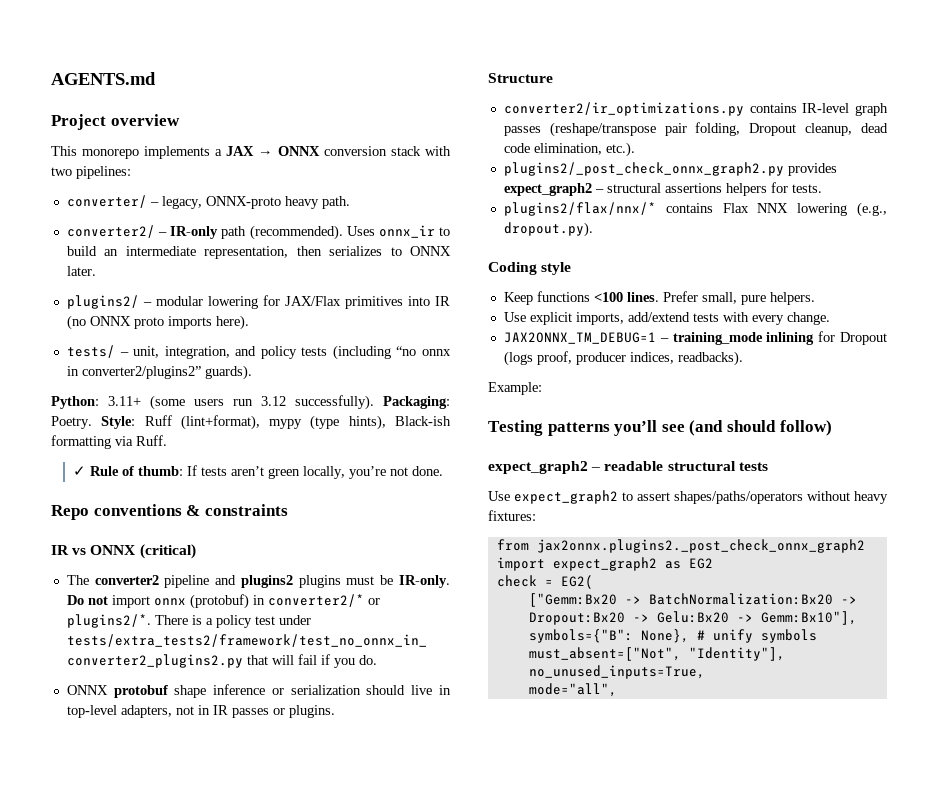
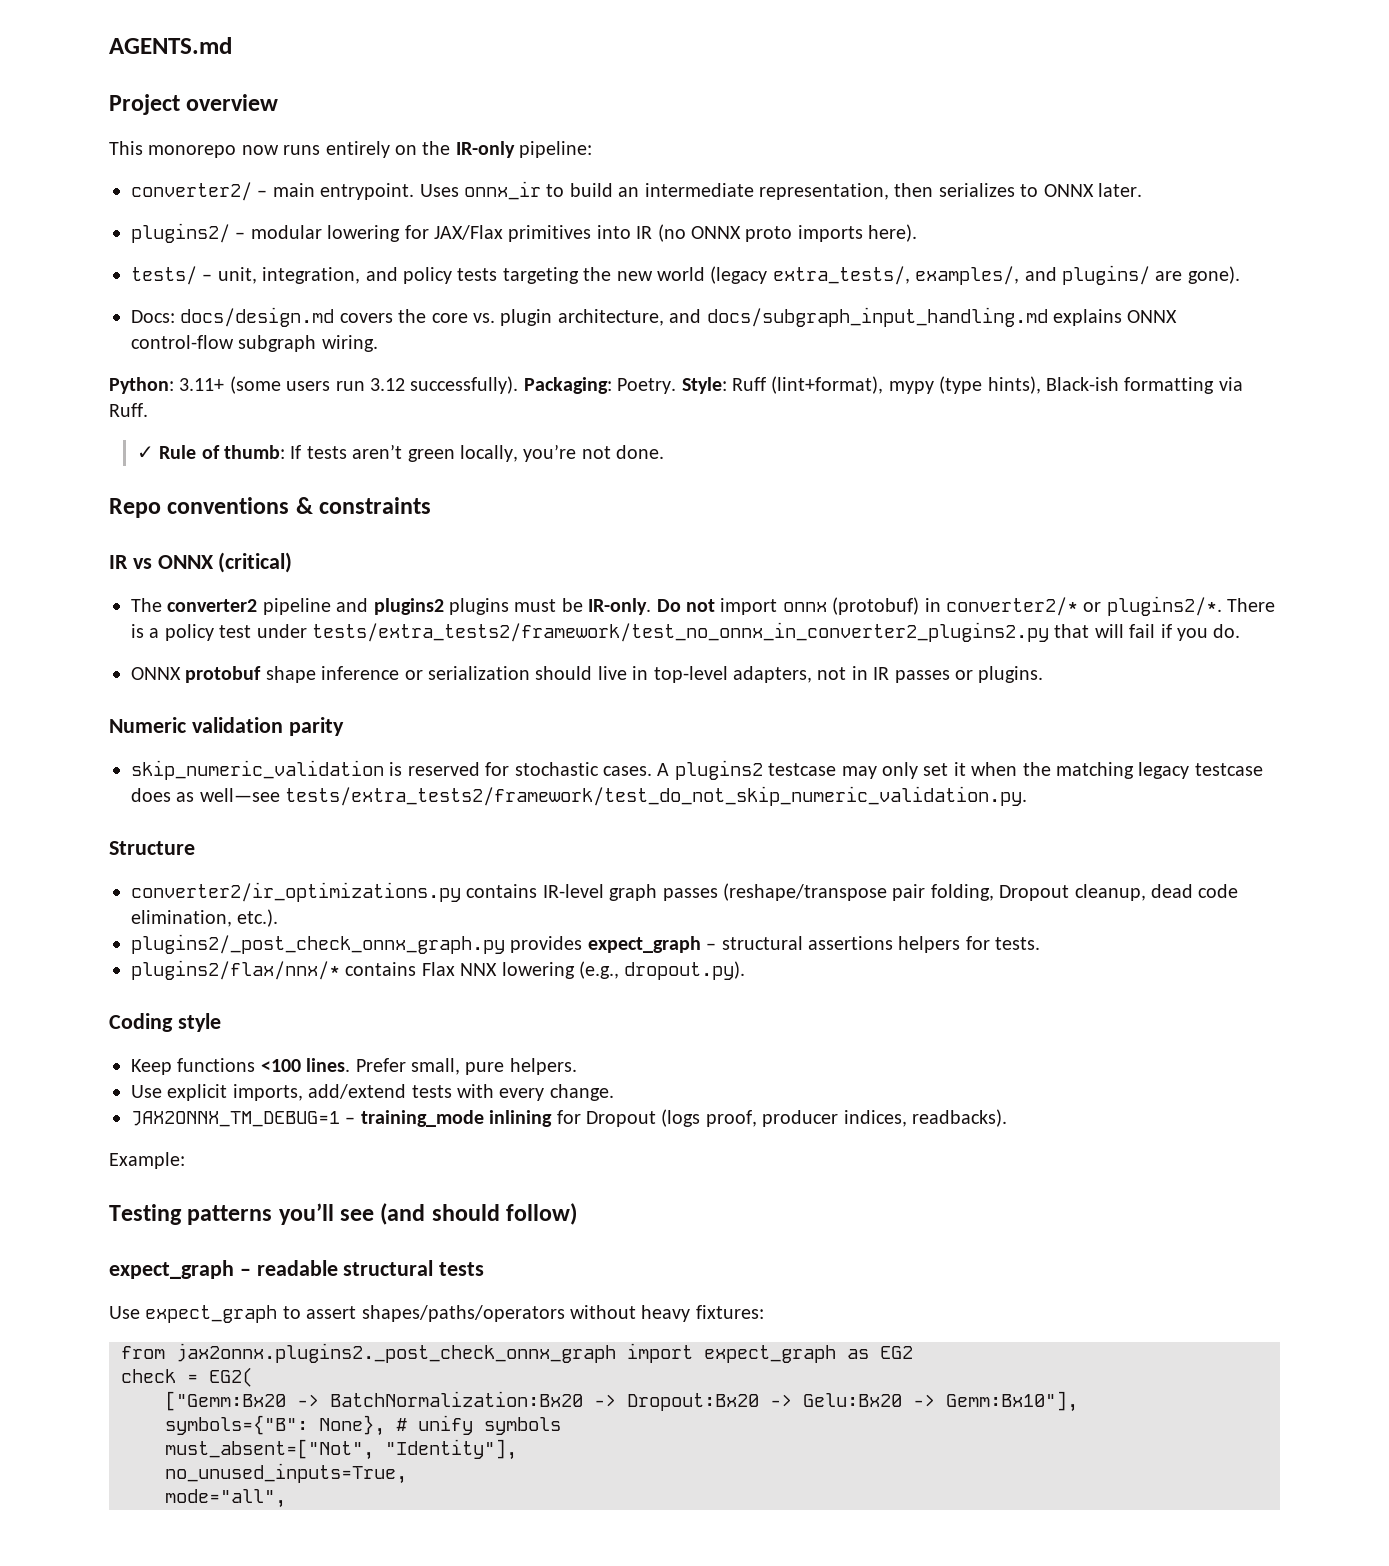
[144,146,451,159] [51,166,131,179] [66,195,350,209] implements a JAX → ONNX conversion stack with two pipelines: // converter/ – legacy, ONNX‐proto heavy path. -> [241,141,593,158] now runs entirely on the IR-only pipeline:
[170,225,343,240] IR-only path (recommended). -> [272,183,415,200] main entrypoint.
[332,345,452,360] [66,365,252,380] (including “no onnx in converter2/plugins2” guards). -> [502,265,1240,285] [131,307,1178,327] [131,335,378,352] targeting the new world (legacy extra_tests/, examples/, and plugins/ are gone). // Docs: docs/design.md covers the core vs. plugin architecture, and docs/subgraph_input_handling.md explains ONNX control-flow subgraph wiring.
(335, 711) none -> [109,717,344,736] [131,760,1263,780] [131,786,1028,806] // Numeric validation parity // skip_numeric_validation is reserved for stochastic cases. A plugins2 testcase may only set it when the matching legacy testcase does as well—see tests/extra_tests2/framework/test_do_not_skip_numeric_validation.py.
[503,162,837,176] [503,183,592,196] plugins2/_post_check_onnx_graph2.py provides expect_graph2 -> [131,934,701,954] plugins2/_post_check_onnx_graph.py provides expect_graph
[488,461,588,474] expect_graph2 -> [109,1260,234,1279] expect_graph
[514,490,618,504] expect_graph2 -> [145,1305,278,1323] expect_graph
[536,539,865,553] [496,557,657,571] jax2onnx.plugins2._post_check_onnx_graph2 import expect_graph2 -> [176,1343,836,1363] jax2onnx.plugins2._post_check_onnx_graph import expect_graph

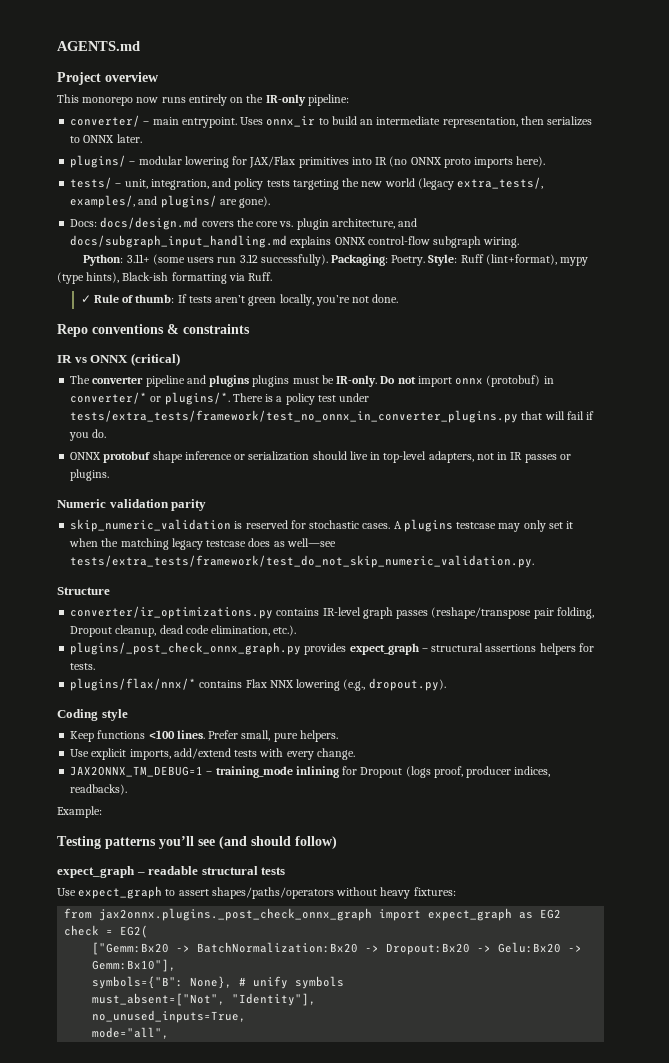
[131,182,252,201] converter2/ -> [70,115,141,127] converter/
[131,223,230,243] plugins2/ -> [70,155,127,168] plugins/
[167,599,258,612] converter2 -> [92,377,144,384] converter
[373,598,444,615] plugins2 -> [209,375,250,387] plugins
[945,596,1222,616] converter2/* or plugins2/*. -> [70,392,230,405] converter/* or plugins/*.
[312,622,1049,642] tests/extra_tests2/framework/test_no_onnx_in_converter2_plugins2.py -> [70,410,519,423] tests/extra_tests/framework/test_no_onnx_in_converter_plugins.py
[674,760,763,780] plugins2 -> [403,519,453,532] plugins
[285,786,1028,806] tests/extra_tests2/framework/test_do_not_skip_numeric_validation.py. -> [70,555,535,568] tests/extra_tests/framework/test_do_not_skip_numeric_validation.py.
[131,882,461,902] converter2/ir_optimizations.py -> [70,606,274,619] converter/ir_optimizations.py
[131,934,505,954] plugins2/_post_check_onnx_graph.py -> [70,642,302,655] plugins/_post_check_onnx_graph.py
[131,960,340,980] plugins2/flax/nnx/* -> [70,678,197,691] plugins/flax/nnx/*
[176,1343,616,1363] jax2onnx.plugins2._post_check_onnx_graph -> [99,908,373,921] jax2onnx.plugins._post_check_onnx_graph

